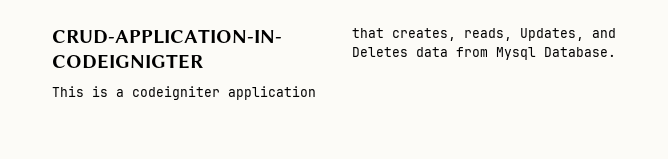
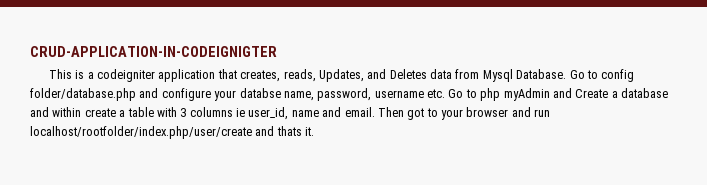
(616, 52) none -> [569,69,635,82] [30,88,668,101] [30,107,551,120] [30,126,315,139] Go to config folder/database.php and configure your databse name, password, username etc. Go to php myAdmin and Create a database and within create a table with 3 columns ie user_id, name and email. Then got to your browser and run localhost/rootfolder/index.php/user/create and thats it.

